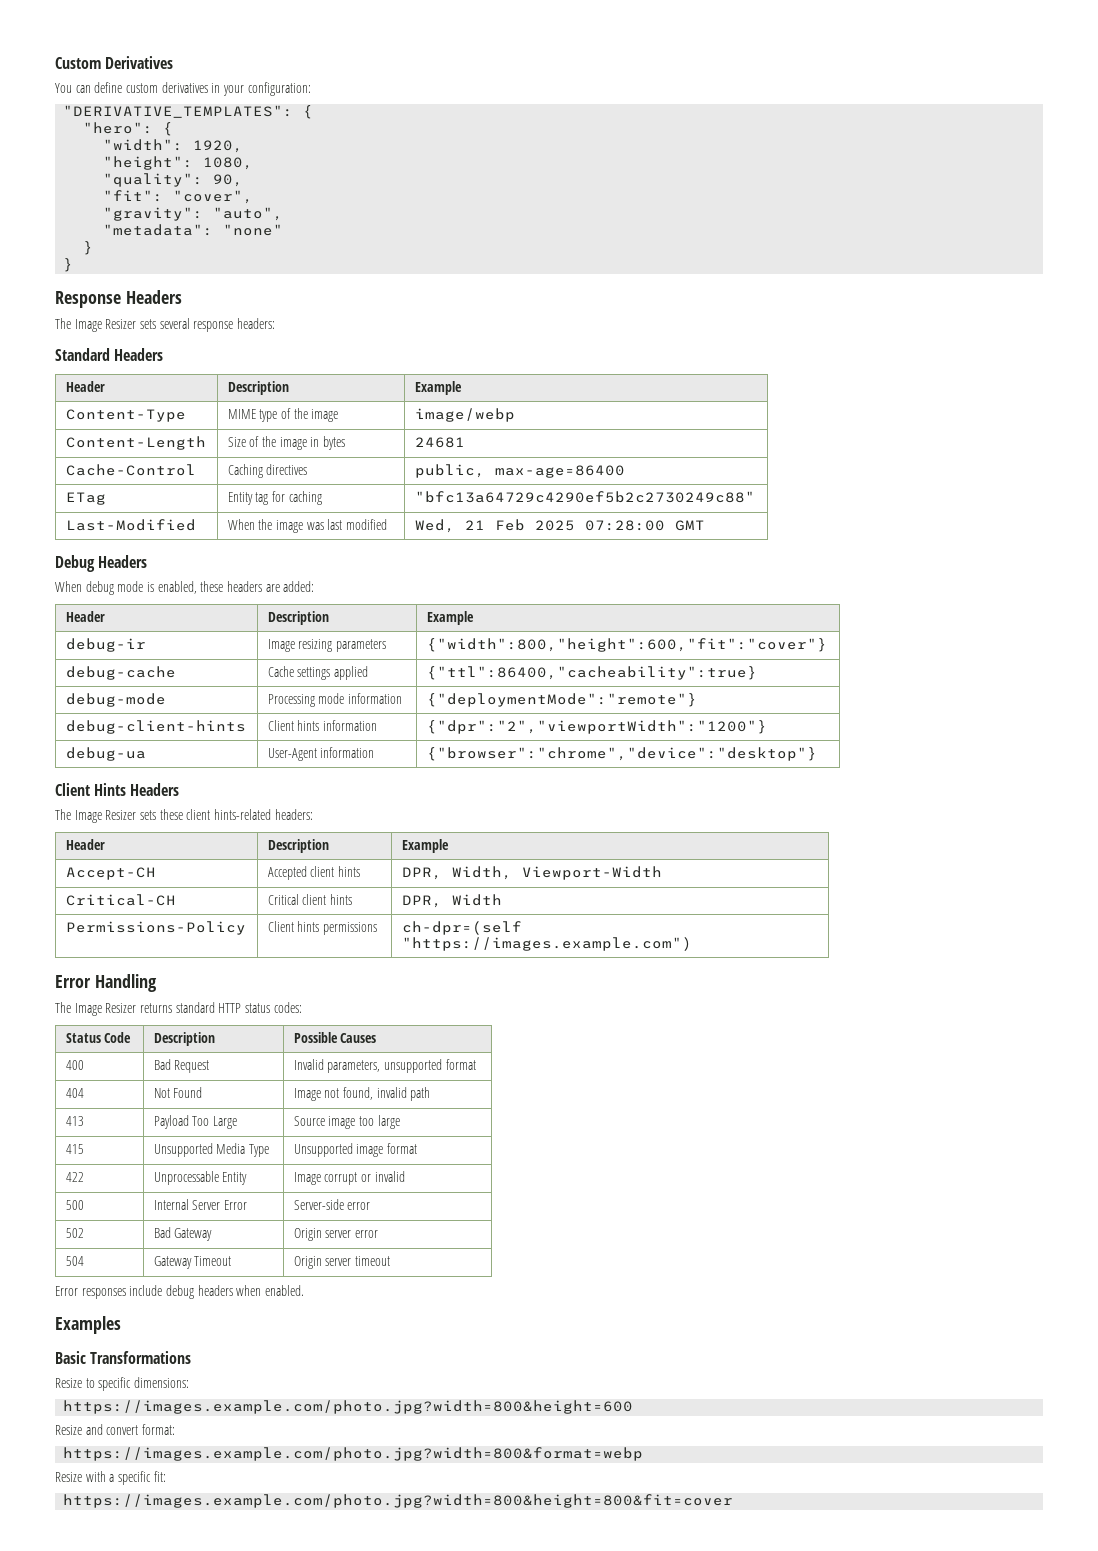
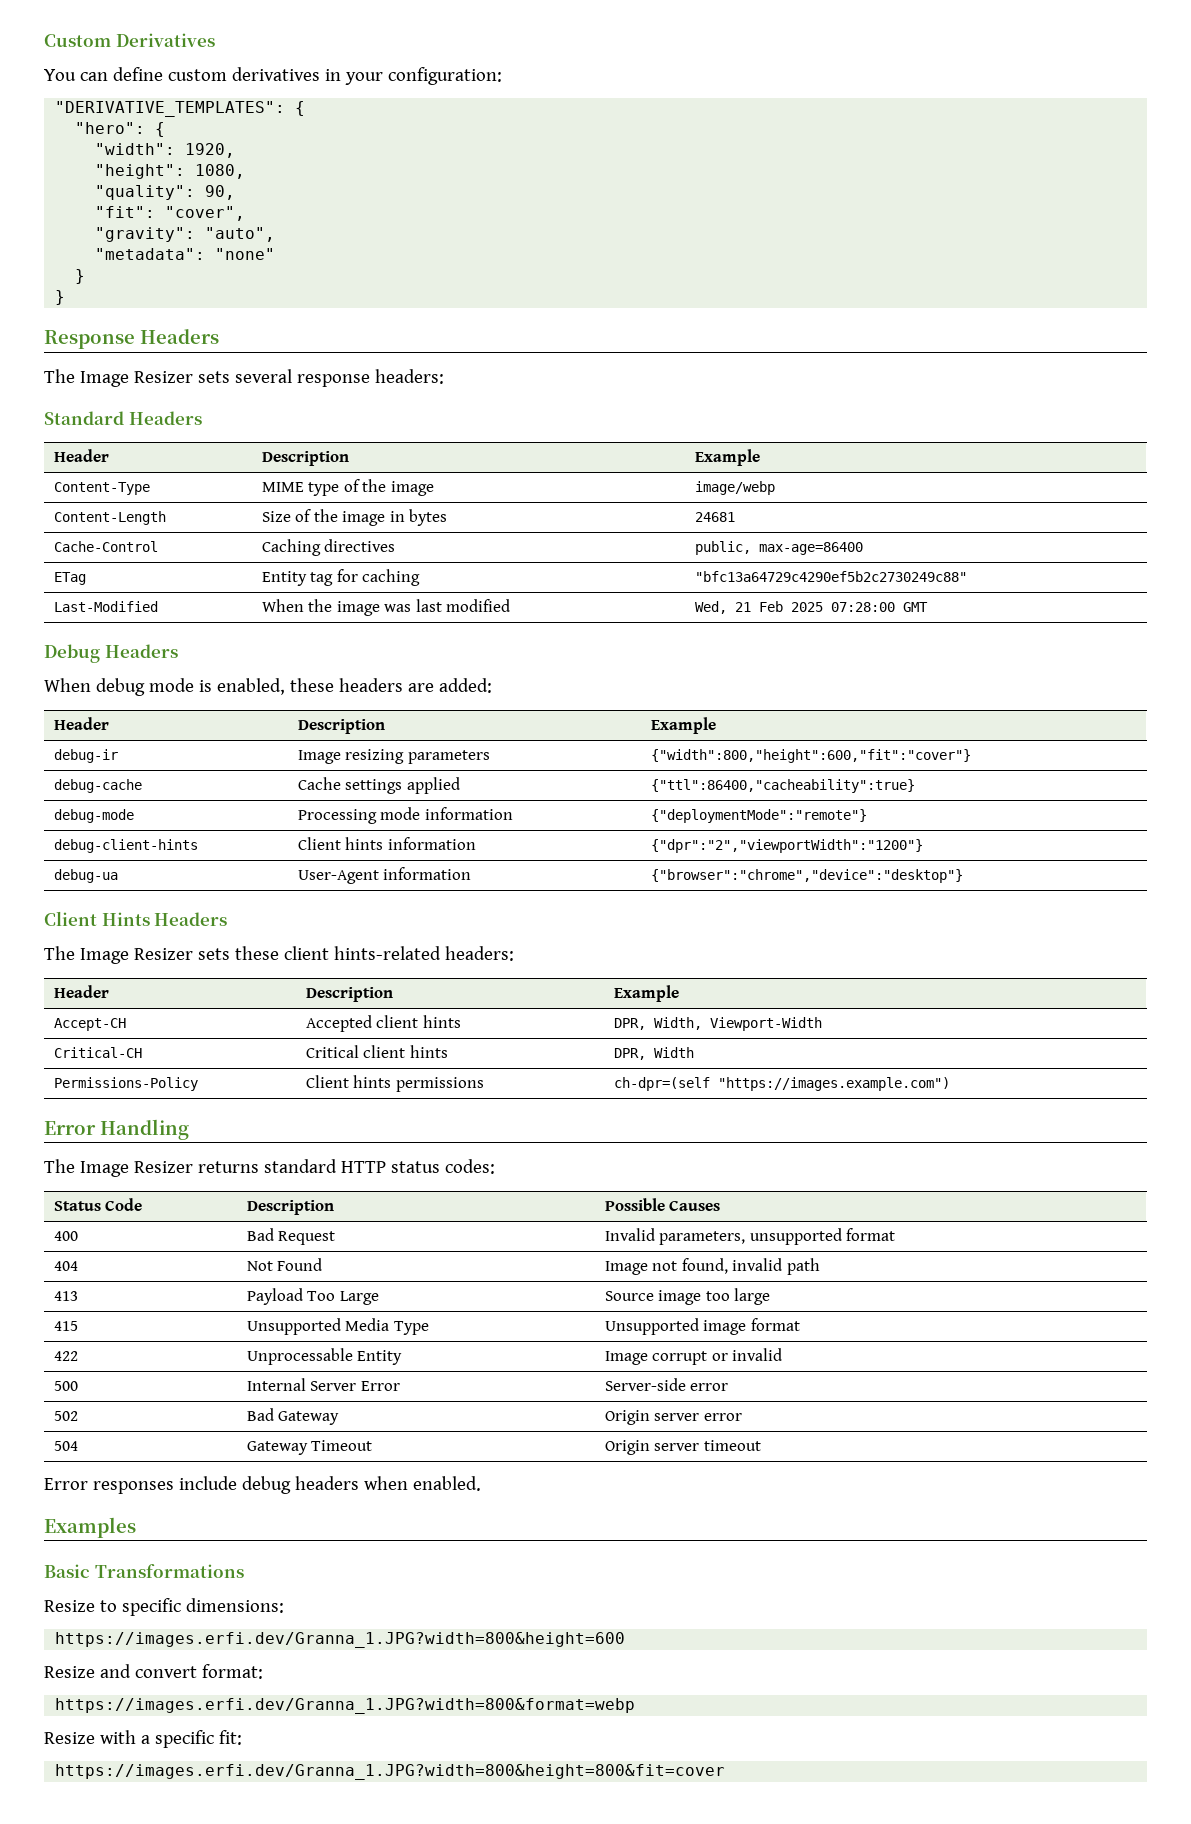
[63,1400,634,1414] https://images.example.com/photo.jpg?width=800&height=600 -> [55,1632,626,1648] https://images.erfi.dev/Granna_1.JPG?width=800&height=600
[63,1447,644,1461] https://images.example.com/photo.jpg?width=800&format=webp -> [55,1698,636,1714] https://images.erfi.dev/Granna_1.JPG?width=800&format=webp
[63,1494,734,1508] https://images.example.com/photo.jpg?width=800&height=800&fit=cover -> [55,1764,726,1780] https://images.erfi.dev/Granna_1.JPG?width=800&height=800&fit=cover

